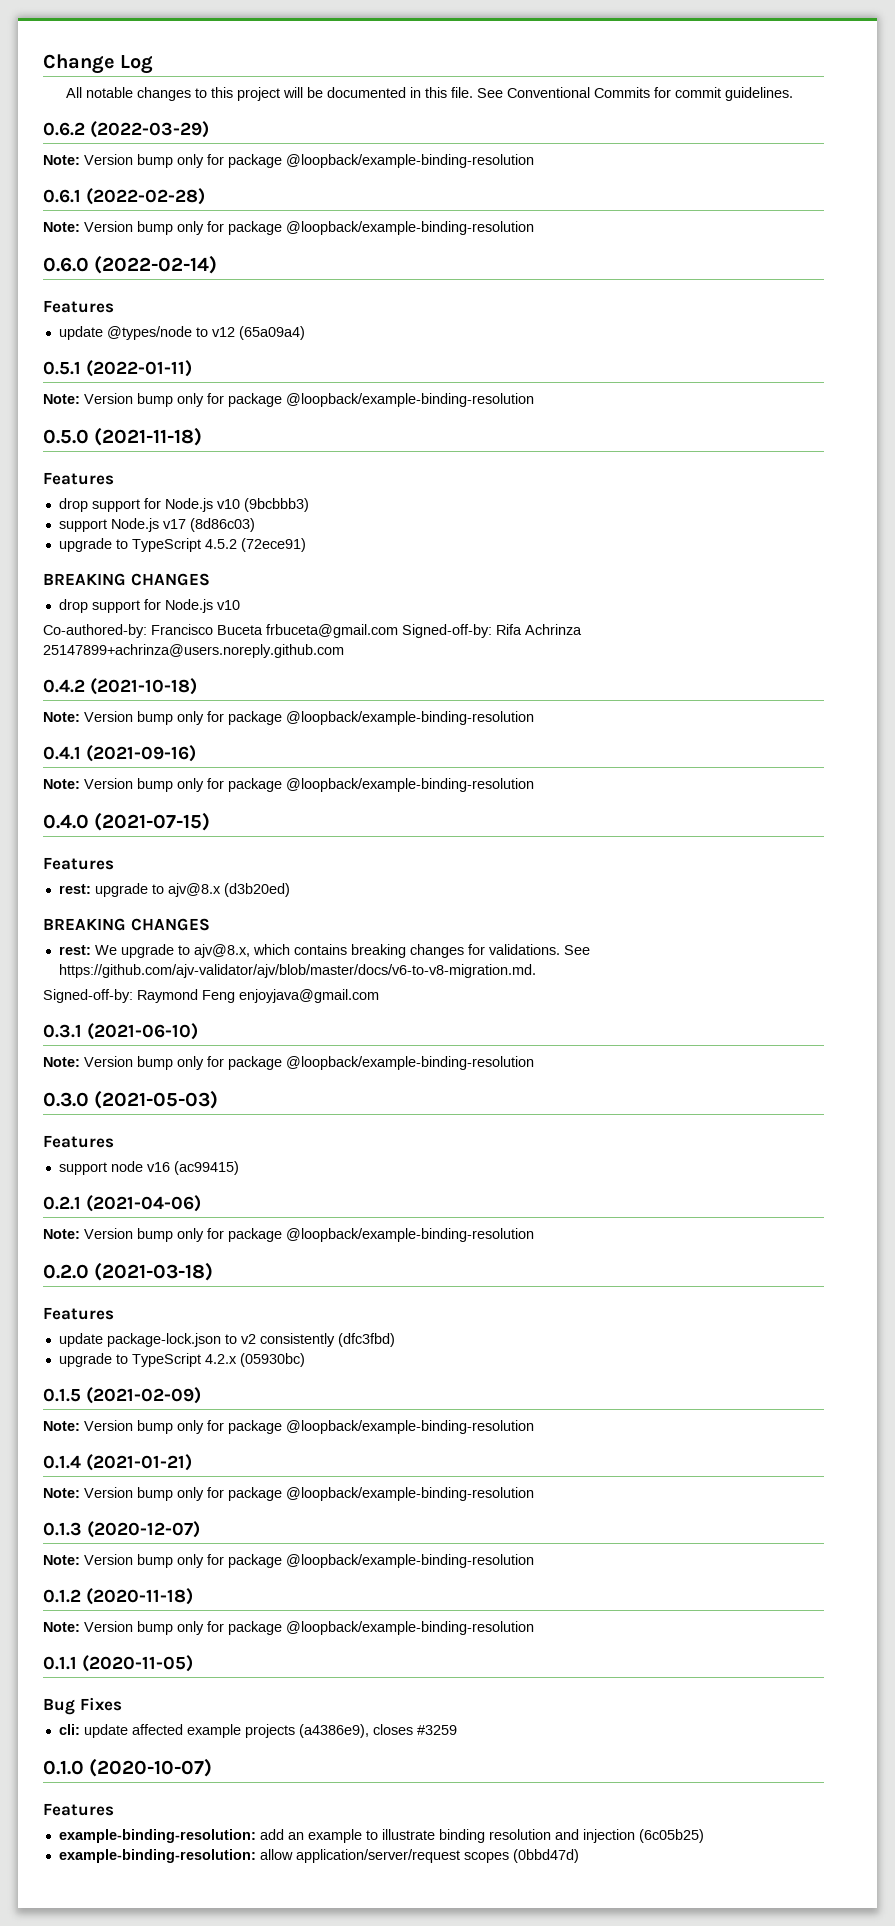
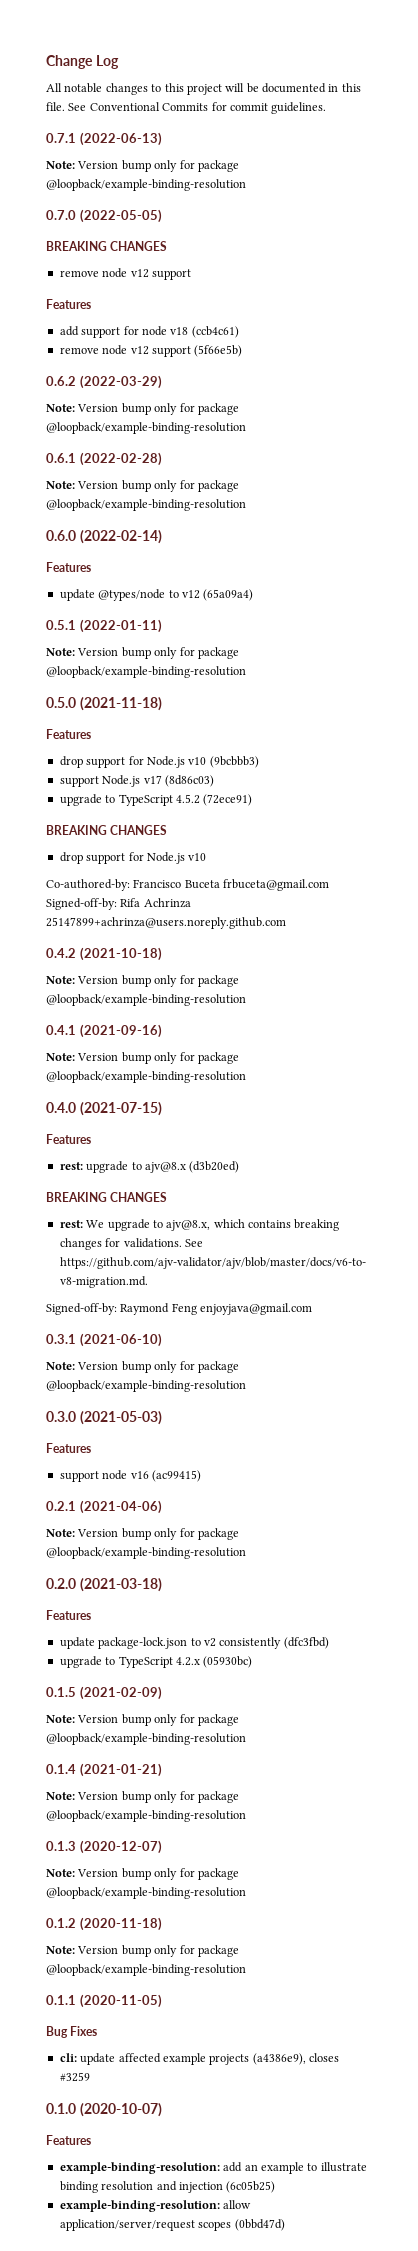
(794, 94) none -> [46,132,162,146] [46,160,239,172] [46,179,246,191] [46,209,162,223] [46,241,168,251] [59,268,191,280] [46,299,91,309] [59,326,239,338] [59,345,243,357] // 0.7.1 (2022-06-13) // Note: Version bump only for package @loopback/example-binding-resolution // 0.7.0 (2022-05-05) // BREAKING CHANGES // remove node v12 support // Features // add support for node v18 (ccb4c61) // remove node v12 support (5f66e5b)

